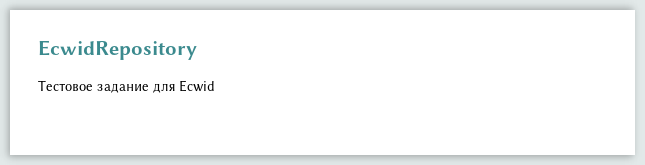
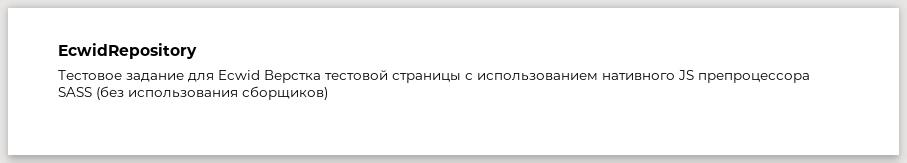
(215, 86) none -> [264,70,810,83] [58,86,328,100] Верстка тестовой страницы с использованием нативного JS препроцессора SASS (без использования сборщиков)

